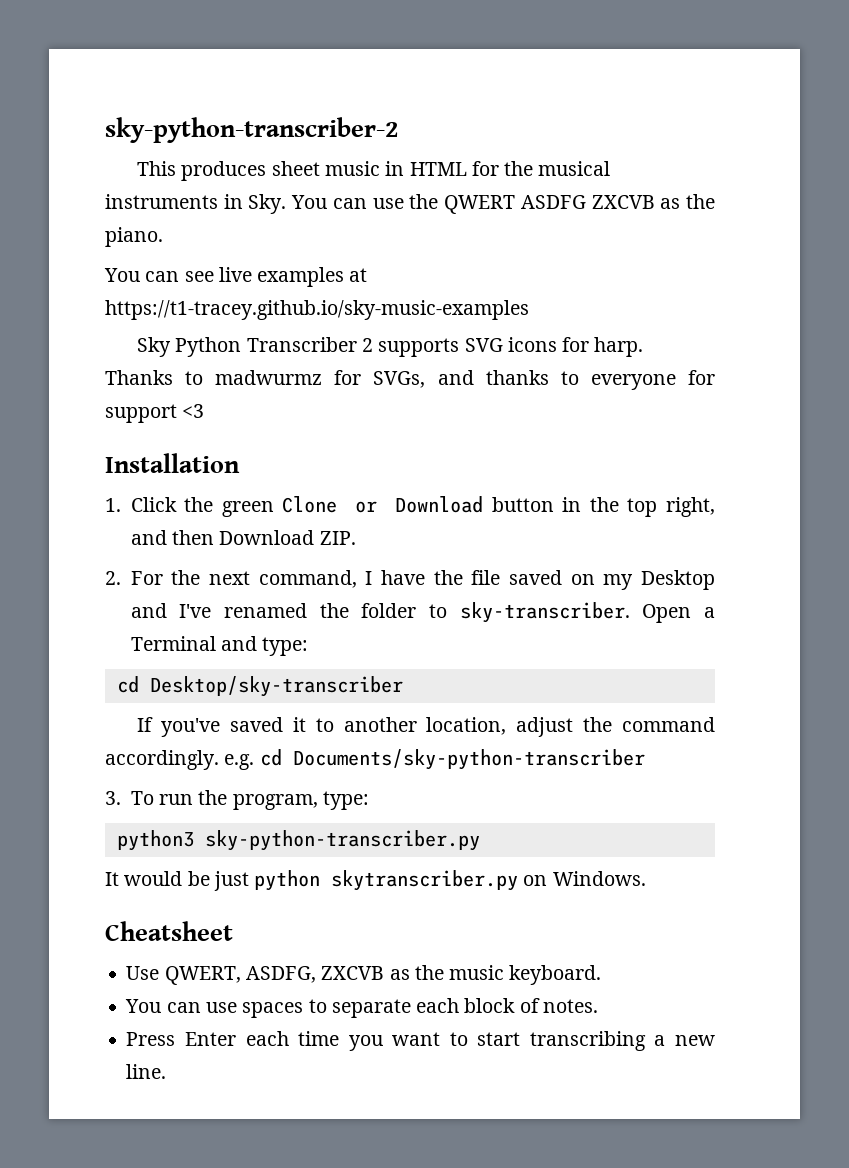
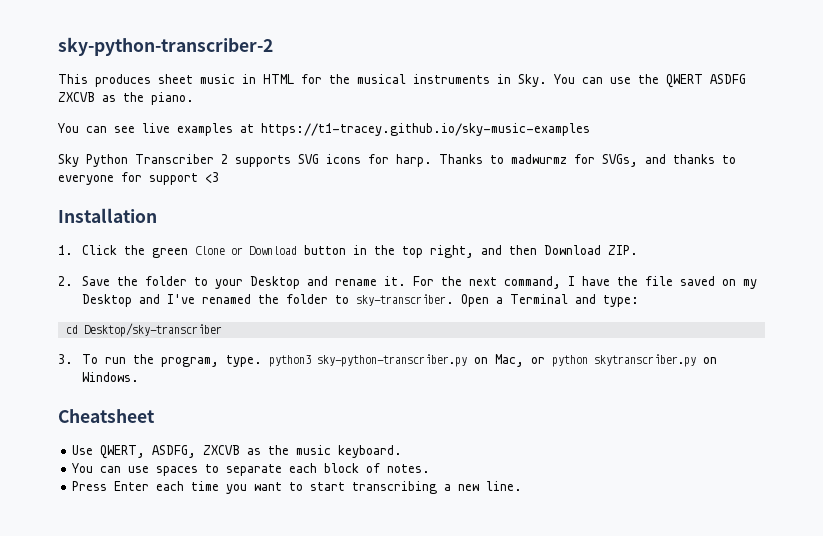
(121, 578) none -> [81,276,406,289] Save the folder to your Desktop and rename it.
[137,717,716,737] [105,749,645,770] // If you've saved it to another location, adjust the command accordingly. e.g. cd Documents/sky-python-transcriber -> (222, 330) none
[322,791,369,810] type: // -> [225,355,262,367] type.
[105,871,249,891] // It would be just -> [473,354,545,367] on Mac, or

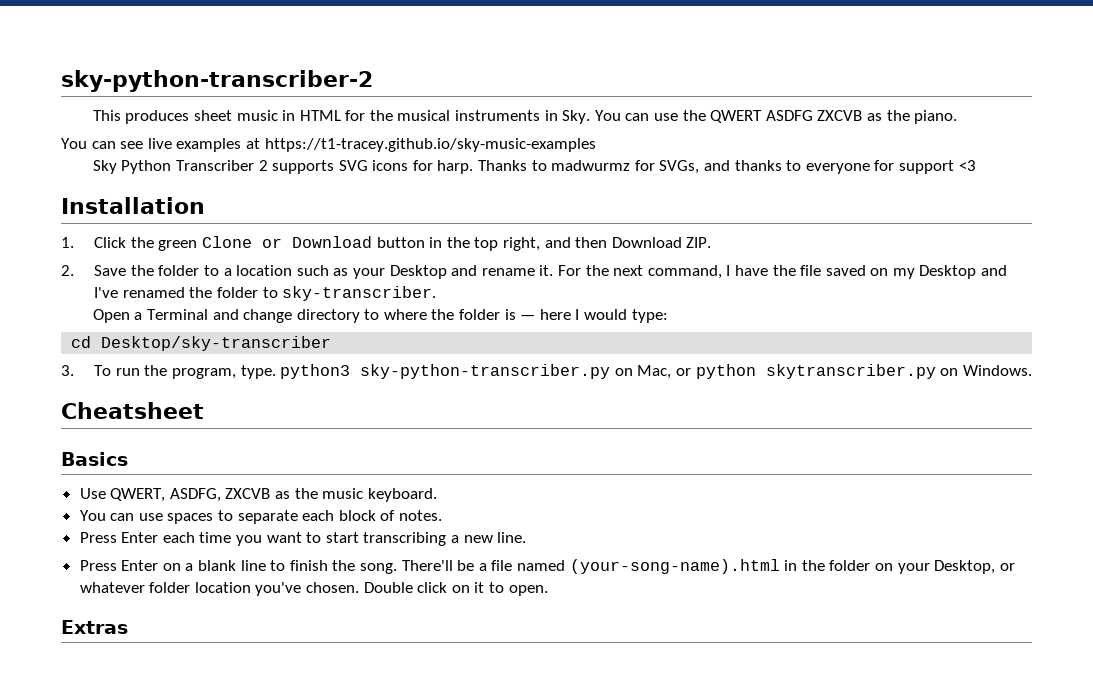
(208, 281) none -> [223,265,349,276] a location such as
(454, 300) none -> (437, 293) //
(596, 299) none -> [243,309,628,323] change directory to where the folder is — here I would
(155, 416) none -> [61,452,128,466] // Basics
(523, 486) none -> [79,559,1015,574] [79,582,548,596] [61,620,128,634] // Press Enter on a blank line to finish the song. There'll be a file named (your-song-name).html in the folder on your Desktop, or whatever folder location you've chosen. Double click on it to open. // Extras

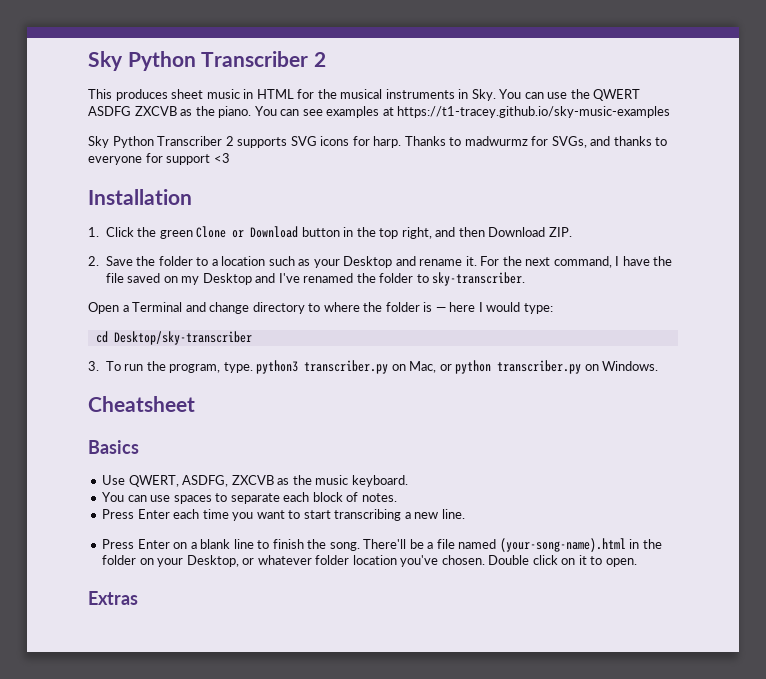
[61,70,373,92] sky-python-transcriber-2 -> [88,51,326,71] Sky Python Transcriber 2
(958, 117) // -> (252, 112) none
[147,138,172,149] live -> (323, 112) none
[360,364,611,379] sky-python-transcriber.py -> [304,360,389,374] transcriber.py
[765,364,936,379] skytranscriber.py -> [497,360,582,374] transcriber.py

